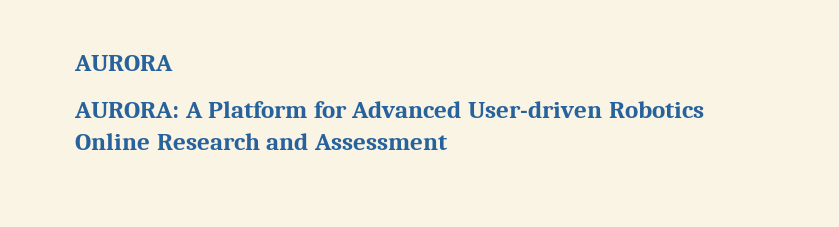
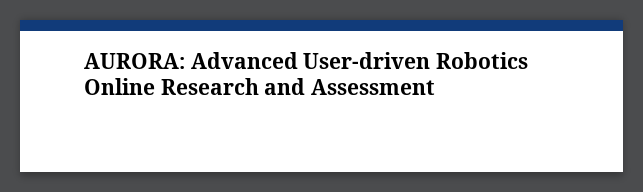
[74,55,173,71] [74,101,347,118] AURORA // AURORA: A Platform for -> [84,53,185,69] AURORA:

